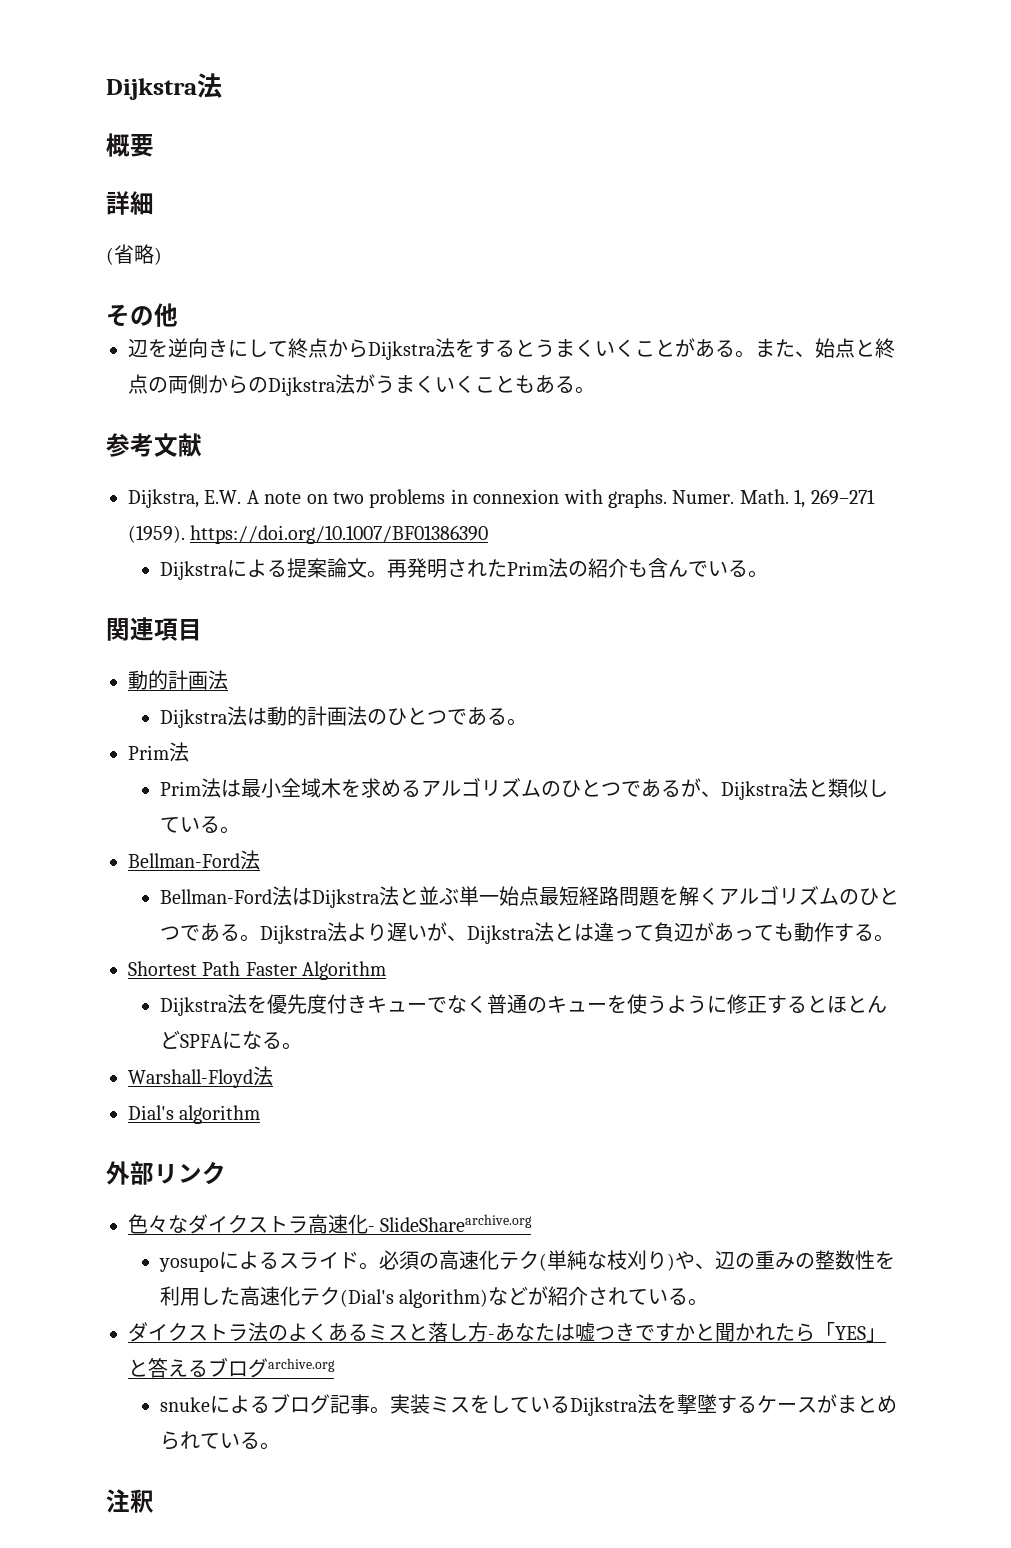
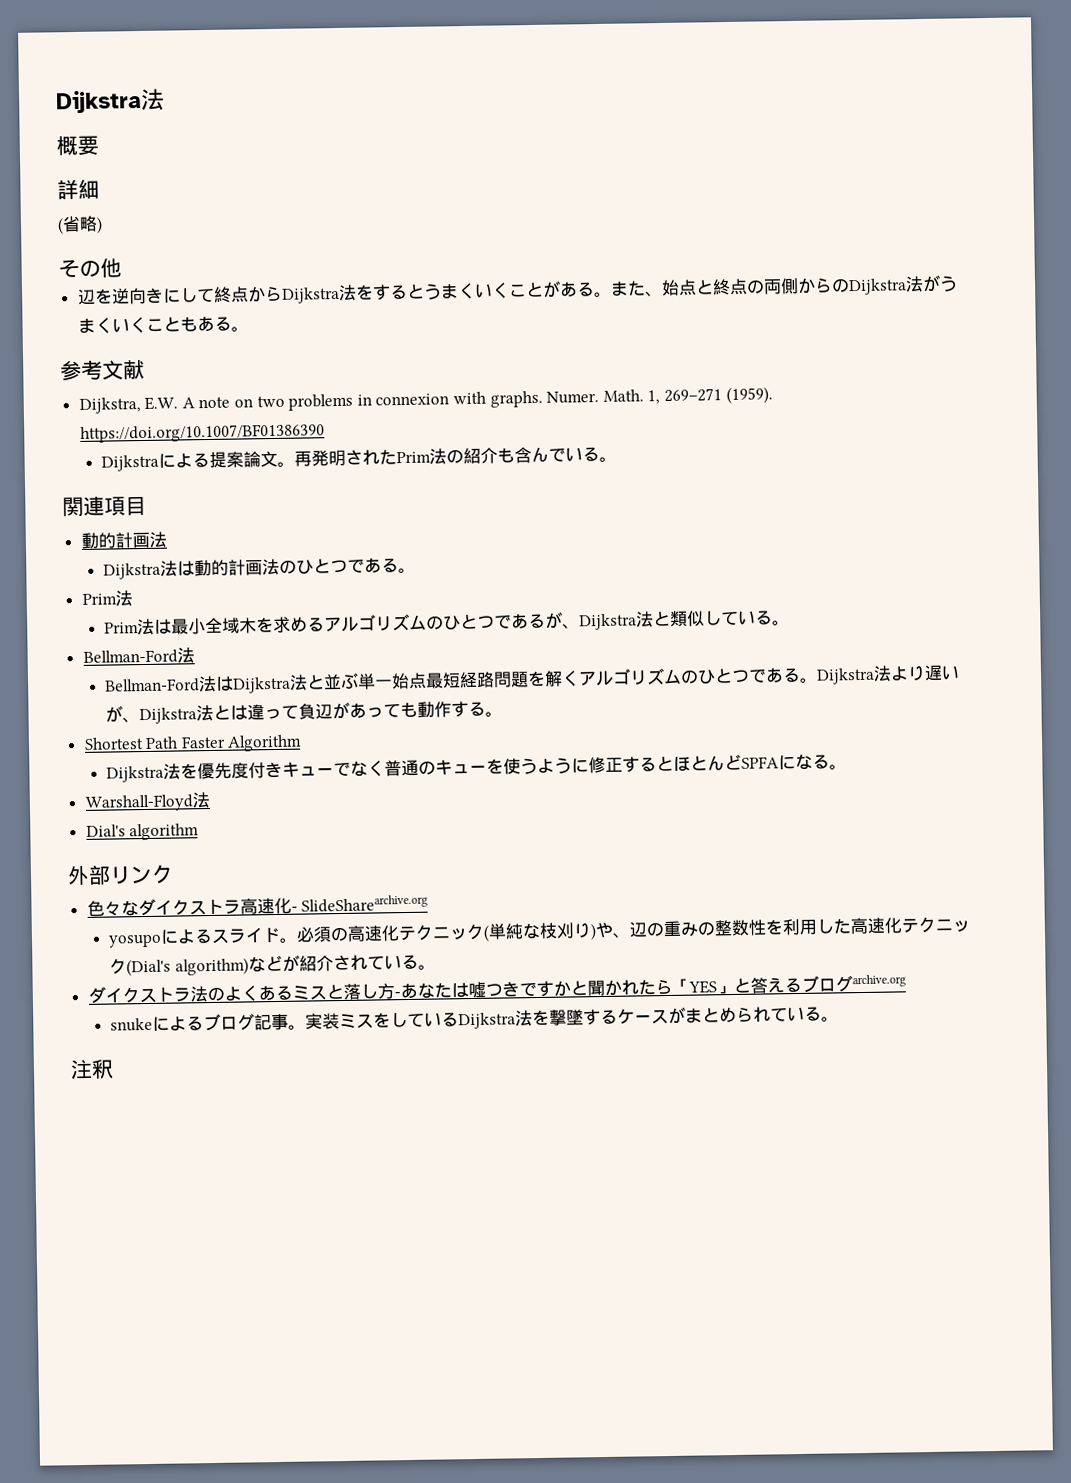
(539, 1259) none -> [431,923,485,941] ニック
(340, 1295) none -> [934,918,970,933] [108,958,127,975] ニック

